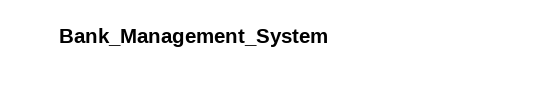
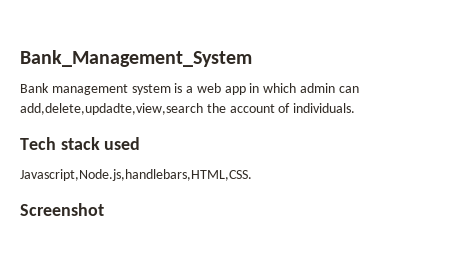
(328, 37) none -> [20,83,359,95] [20,103,356,115] [20,137,141,150] [20,169,252,181] [20,203,104,216] // Bank management system is a web app in which admin can add,delete,updadte,view,search the account of individuals. // Tech stack used // Javascript,Node.js,handlebars,HTML,CSS. // Screenshot

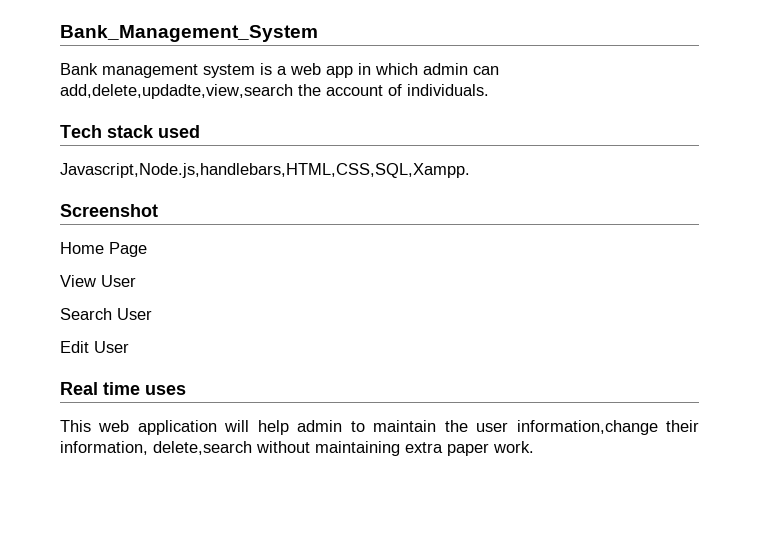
[20,169,252,181] Javascript,Node.js,handlebars,HTML,CSS. -> [60,163,470,178] Javascript,Node.js,handlebars,HTML,CSS,SQL,Xampp.
(104, 209) none -> [60,242,147,257] [60,275,136,287] [60,308,152,320] [60,341,129,353] [60,382,186,395] [60,420,699,435] [60,441,534,456] // Home Page // View User // Search User // Edit User // Real time uses // This web application will help admin to maintain the user information,change their information, delete,search without maintaining extra paper work.

